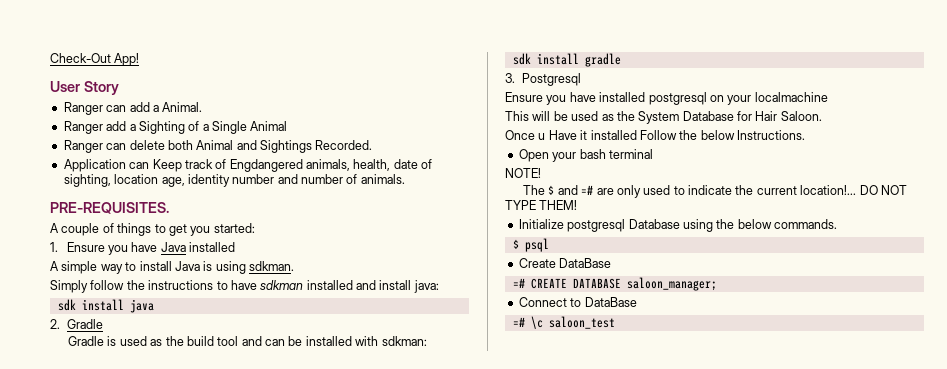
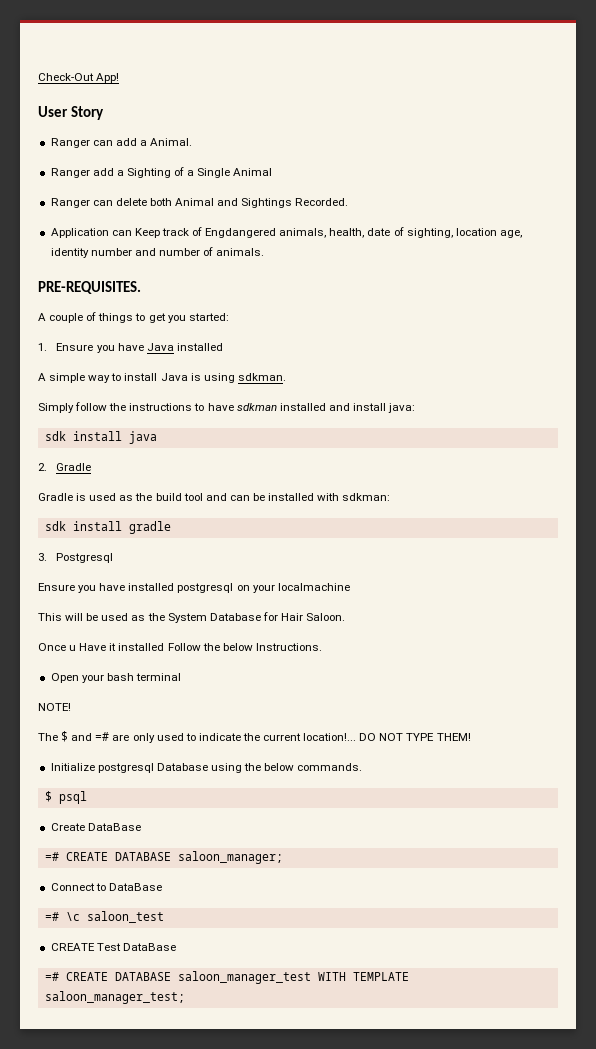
(615, 322) none -> [50,943,176,951] [44,971,409,984] [44,991,185,1004] // CREATE Test DataBase // =# CREATE DATABASE saloon_manager_test WITH TEMPLATE saloon_manager_test;

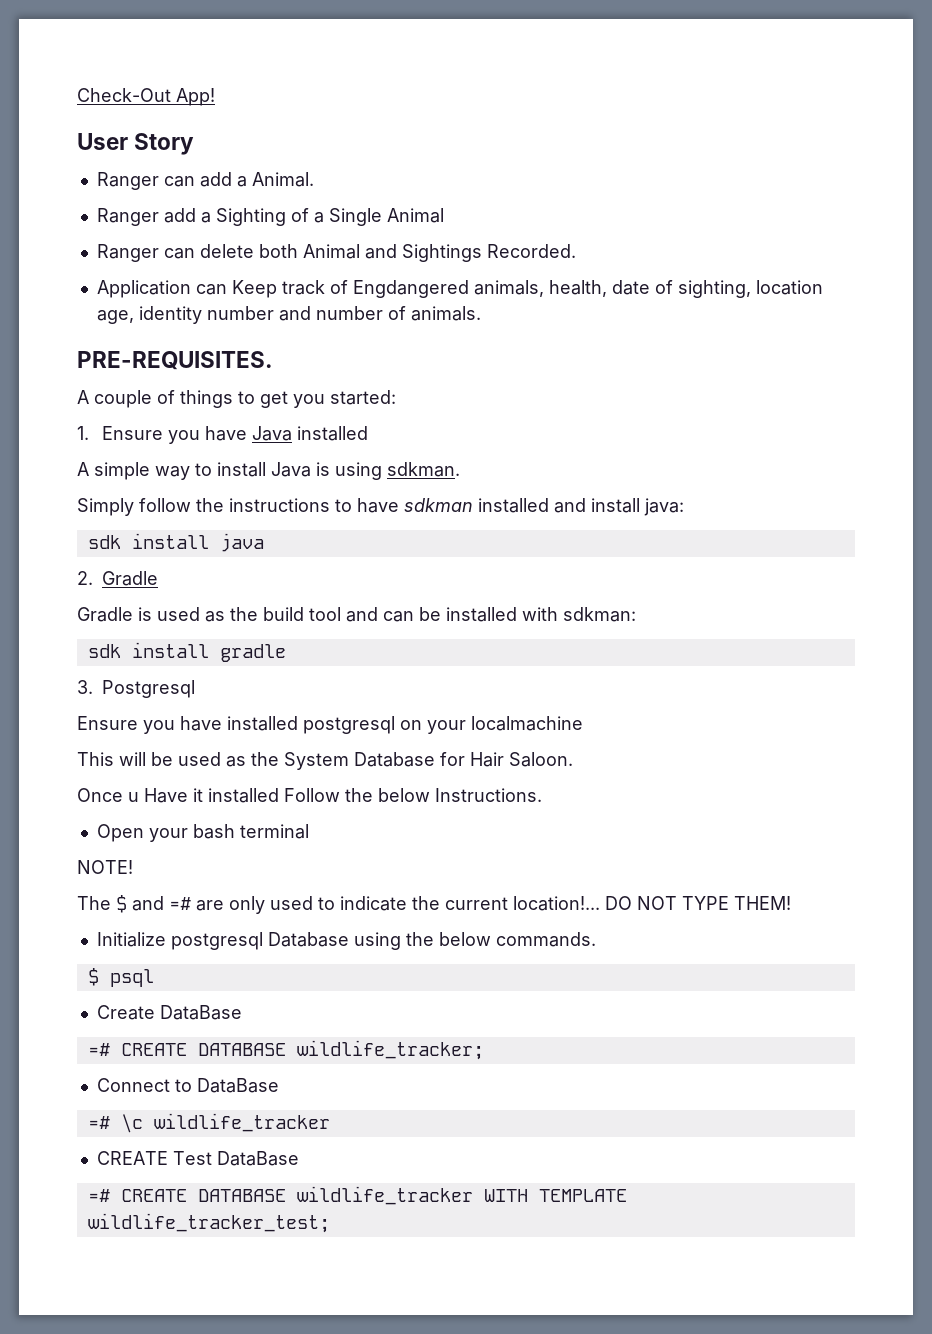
[177,851,283,864] saloon_manager; -> [296,1040,484,1060] wildlife_tracker;
[86,911,164,923] saloon_test -> [153,1113,330,1132] wildlife_tracker
[177,971,311,984] saloon_manager_test -> [296,1186,473,1205] wildlife_tracker
[44,991,185,1004] saloon_manager_test; -> [87,1213,330,1233] wildlife_tracker_test;

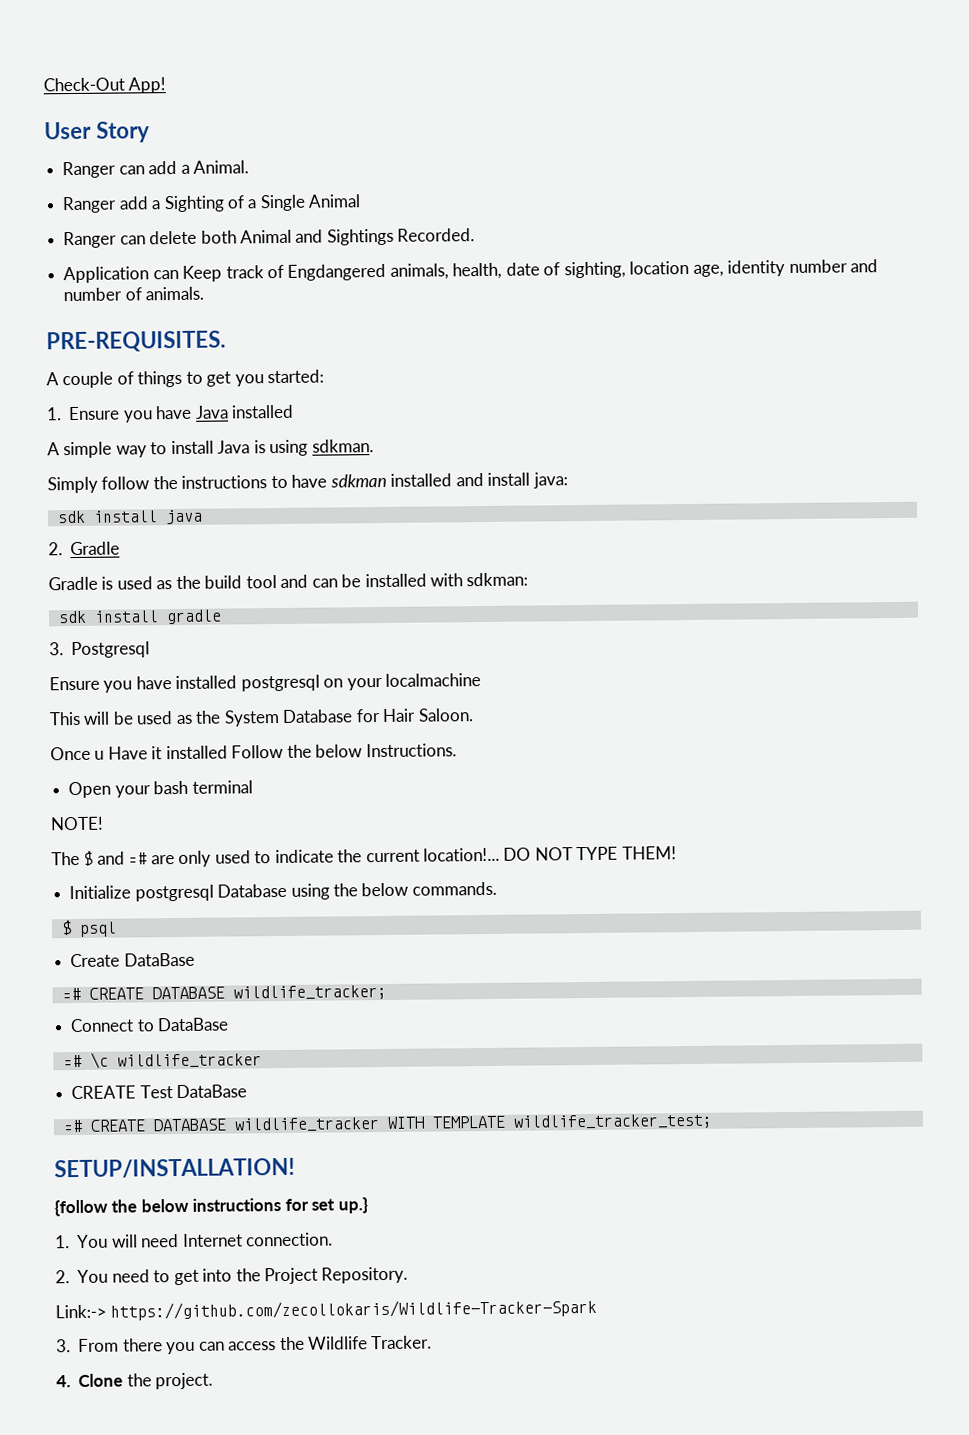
(330, 1223) none -> [54,1157,295,1179] [54,1197,368,1217] [55,1232,334,1249] [55,1266,409,1286] [55,1298,598,1321] [56,1335,433,1355] [56,1372,214,1390] // SETUP/INSTALLATION! // {follow the below instructions for set up.} // 1. You will need Internet connection. // 2. You need to get into the Project Repository. // Link:-> https://github.com/zecollokaris/Wildlife-Tracker-Spark // 3. From there you can access the Wildlife Tracker. // 4. Clone the project.

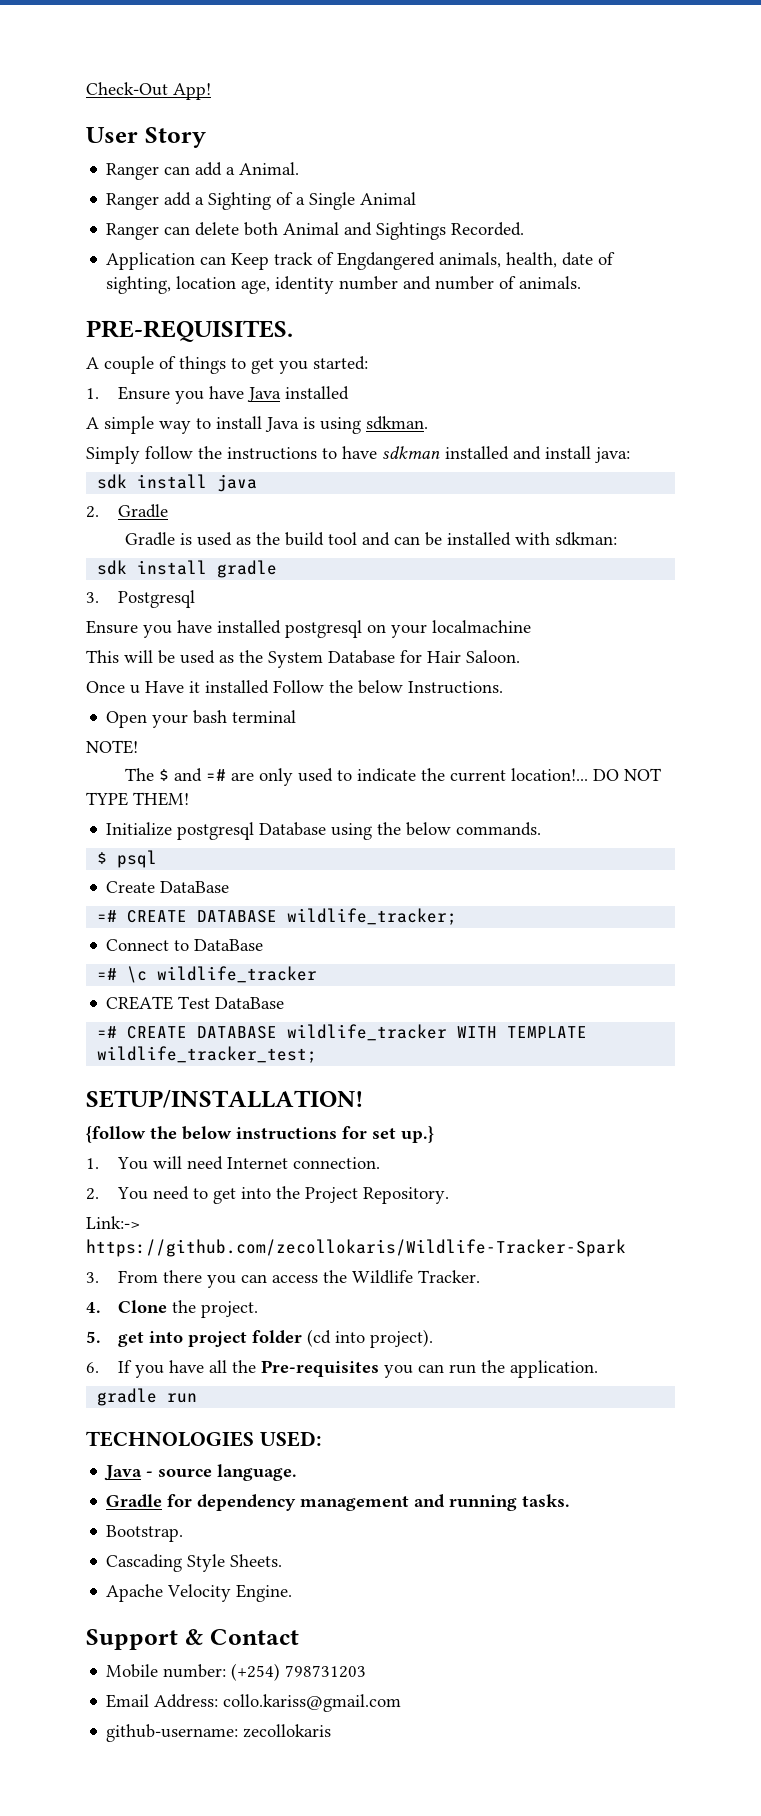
(214, 1381) none -> [86,1329,433,1348] [86,1360,598,1378] [97,1388,198,1406] [86,1431,322,1447] [104,1464,298,1481] [106,1494,571,1511] [106,1525,184,1542] [106,1554,283,1572] [106,1584,293,1602] [86,1629,299,1650] [106,1663,367,1681] [106,1694,402,1712] [106,1724,332,1742] // 5. get into project folder (cd into project). // 6. If you have all the Pre-requisites you can run the application. // gradle run // TECHNOLOGIES USED: // Java - source language. // Gradle for dependency management and running tasks. // Bootstrap. // Cascading Style Sheets. // Apache Velocity Engine. // Support & Contact // Mobile number: (+254) 798731203 // Email Address: collo.kariss@gmail.com // github-username: zecollokaris

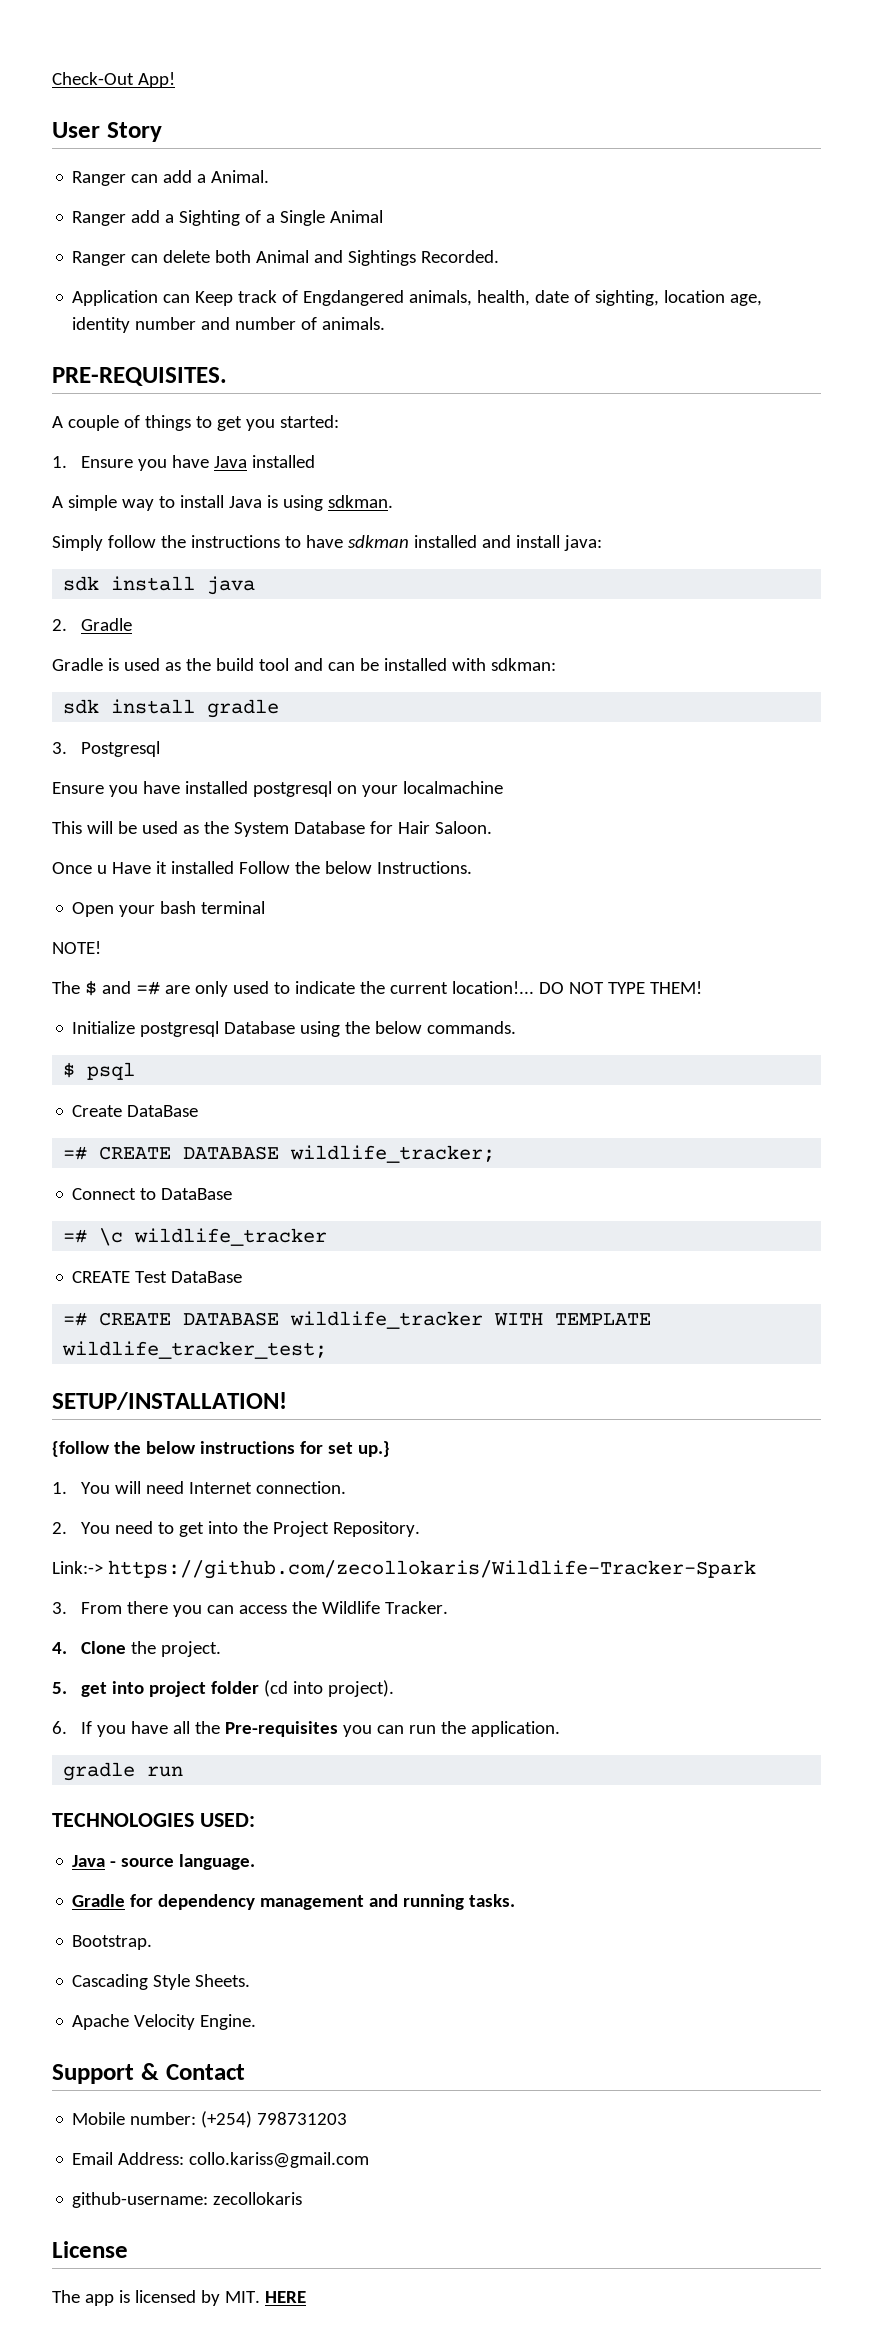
(332, 1731) none -> [52,2241,128,2258] [52,2290,306,2306] // License // The app is licensed by MIT. HERE

